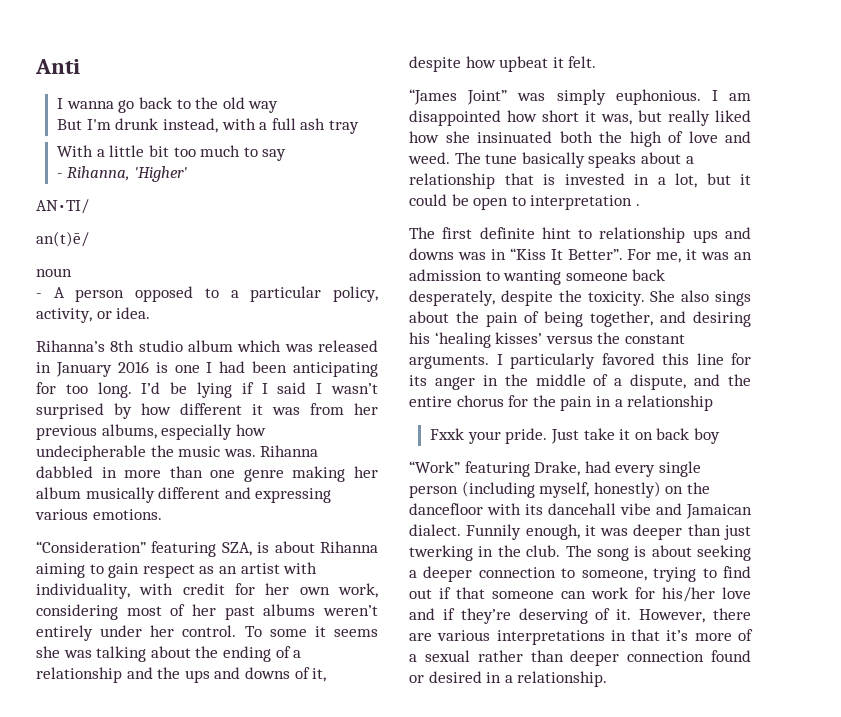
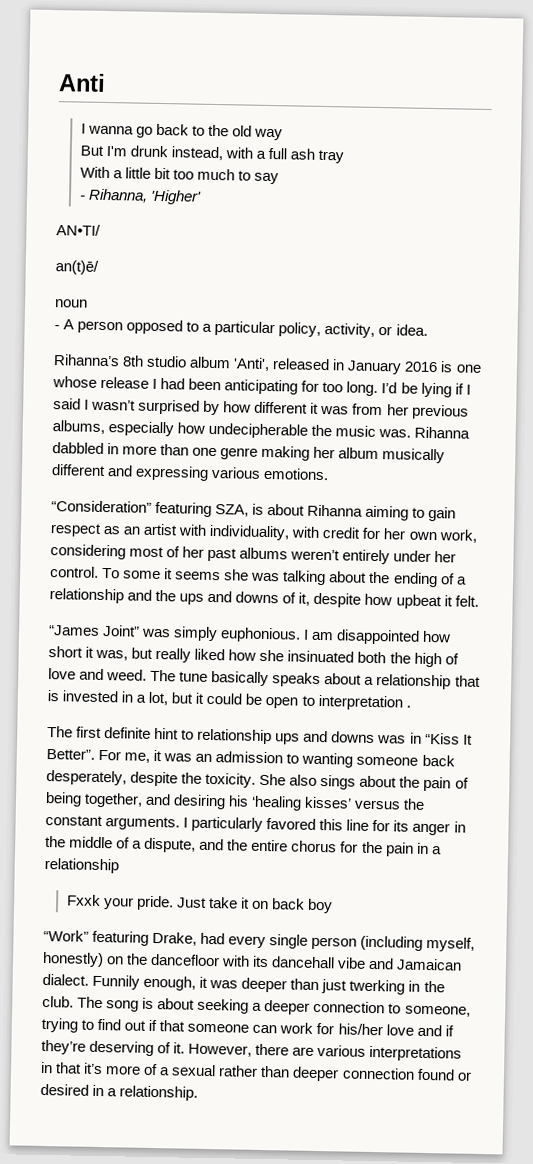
[237,340,313,352] which was -> [233,357,271,372] 'Anti',
(200, 369) none -> [52,376,150,389] whose release

